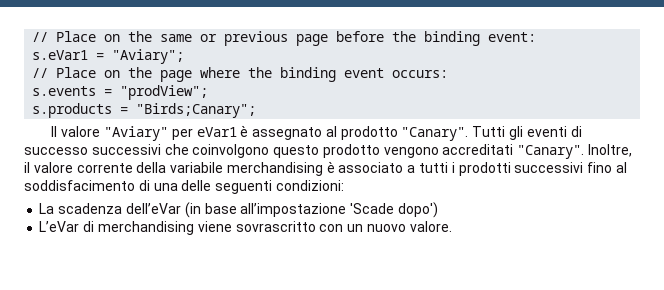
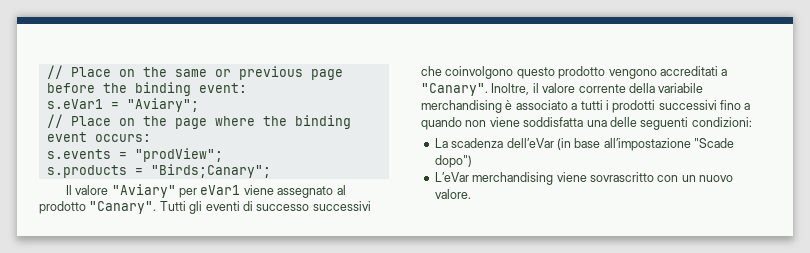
[240,125,249,137] è -> [243,185,274,195] viene
(514, 149) none -> [721,69,728,76] a
[615,162,627,173] [24,180,150,191] al soddisfacimento di -> [744,103,751,110] [421,117,584,130] a quando non viene soddisfatta
[350,202,438,218] 'Scade dopo') -> [694,138,734,148] [434,155,472,168] "Scade dopo")
[83,221,95,232] di -> (469, 177) none

